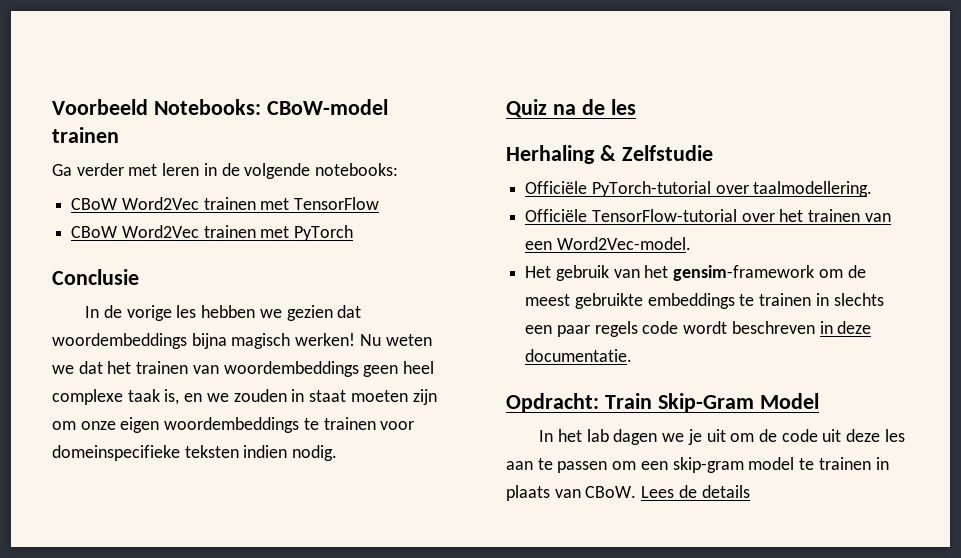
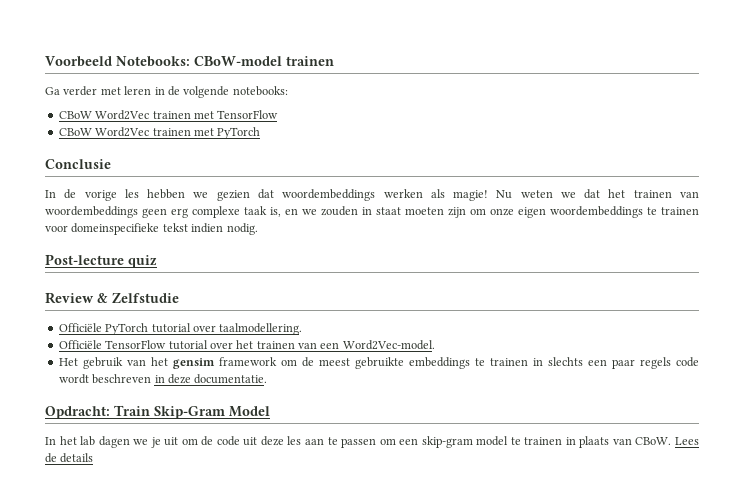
[191,333,356,349] bijna magisch werken! -> [383,189,489,201] werken als magie!
[403,361,435,374] heel -> [171,208,188,218] erg
[184,445,239,458] teksten -> [162,223,188,232] tekst
[506,99,636,118] [506,145,595,164] Quiz na de les // Herhaling -> [45,254,157,268] [45,292,94,304] Post-lecture quiz // Review
[591,181,711,197] PyTorch-tutorial -> [105,323,191,335] PyTorch tutorial
[591,209,737,222] TensorFlow-tutorial -> [105,340,208,350] TensorFlow tutorial
[673,265,815,281] gensim-framework -> [172,357,277,369] gensim framework

